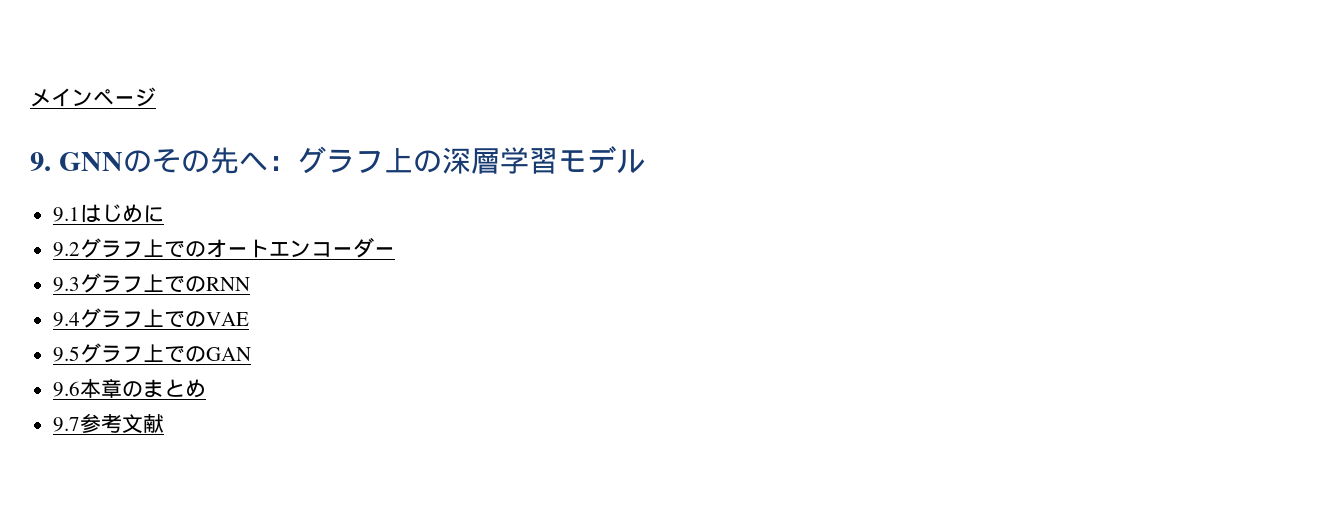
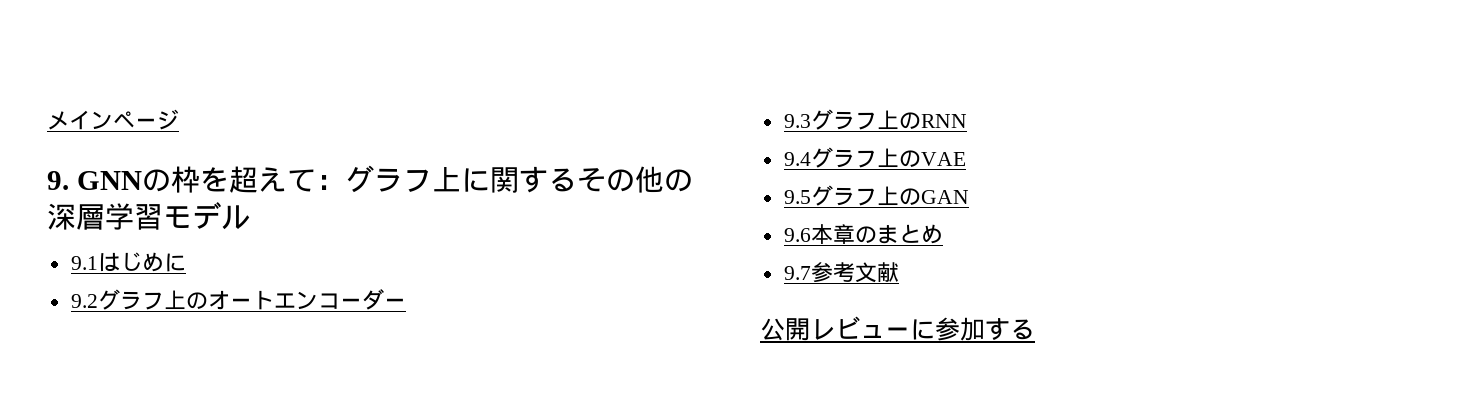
[151,146,413,174] その先へ：グラフ上 -> [170,165,664,193] 枠を超えて：グラフ上に関するその他
[164,241,186,258] で -> (186, 300) none
[164,276,186,293] で -> (899, 120) none
[164,311,186,328] で -> (899, 158) none
[164,346,186,363] で -> (899, 196) none
(165, 423) none -> [760,316,1035,341] // 公開レビューに参加する

